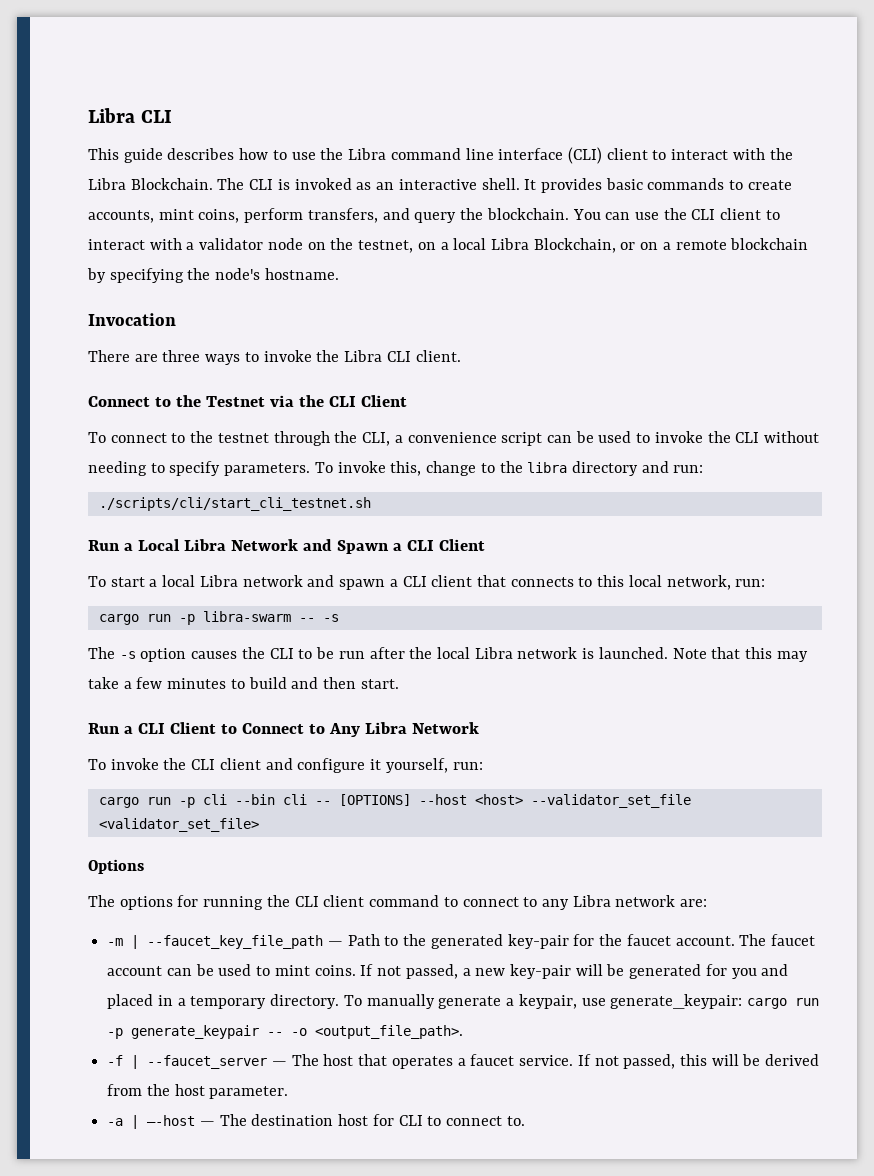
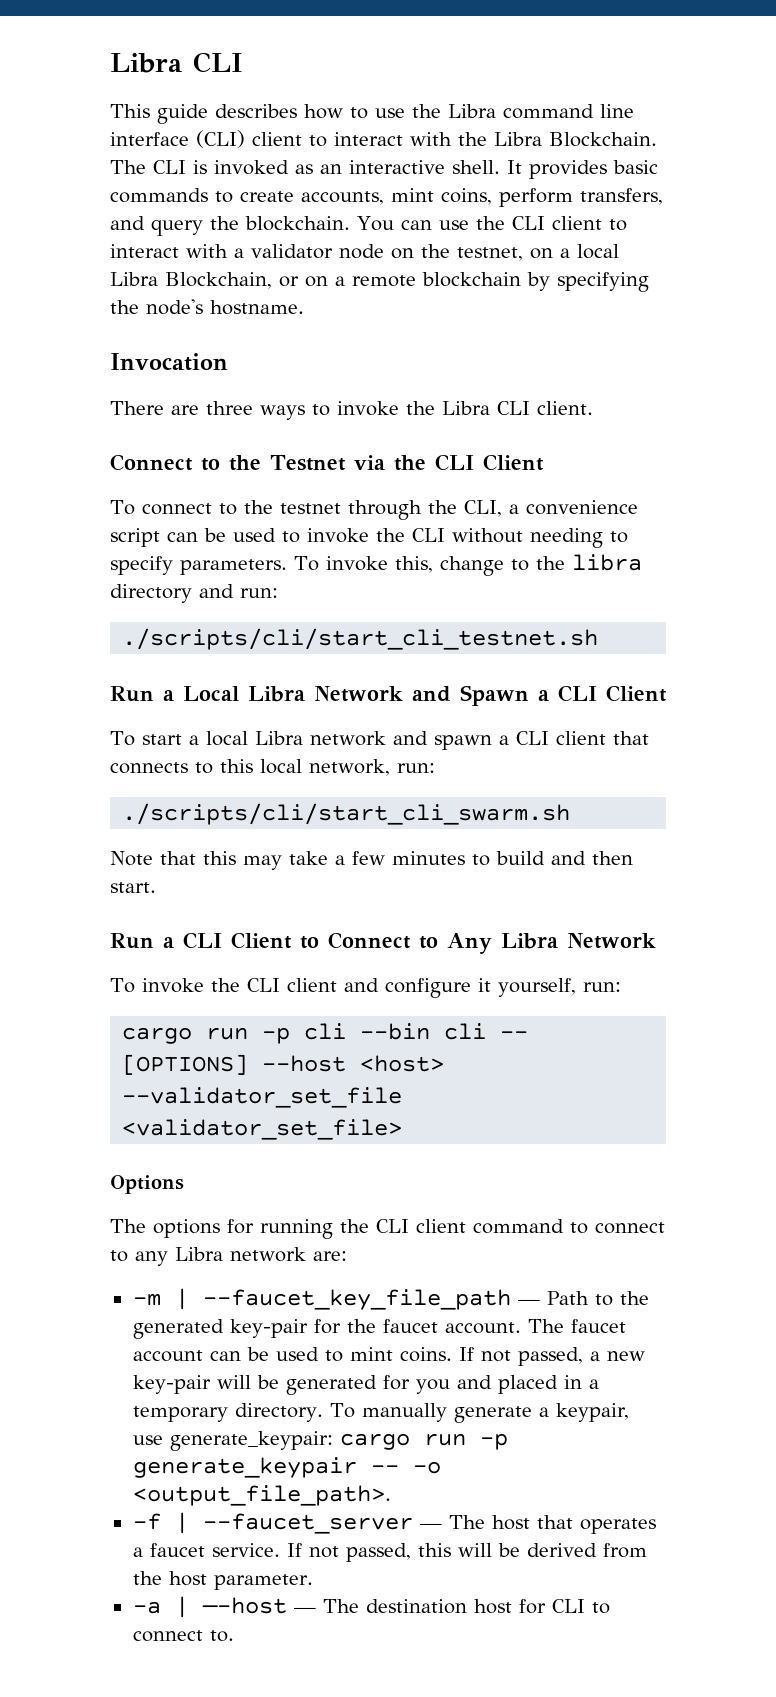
[98,611,339,625] [88,647,668,662] cargo run -p libra-swarm -- -s // The -s option causes the CLI to be run after the local Libra network is launched. -> [122,803,571,825] ./scripts/cli/start_cli_swarm.sh //

